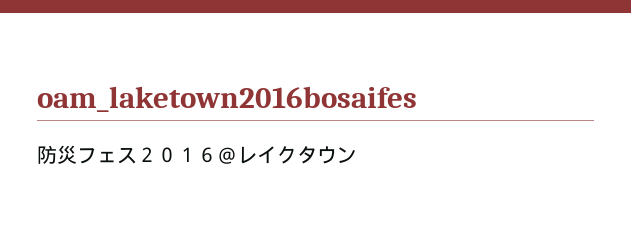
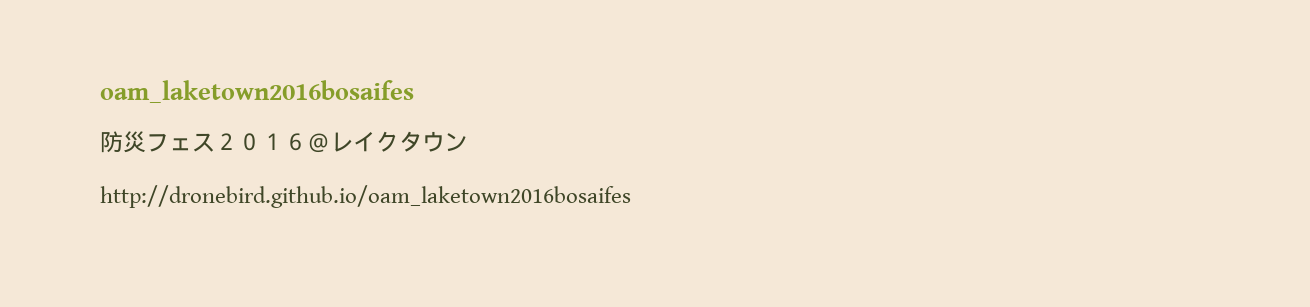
(357, 155) none -> [100,185,631,208] // http://dronebird.github.io/oam_laketown2016bosaifes

